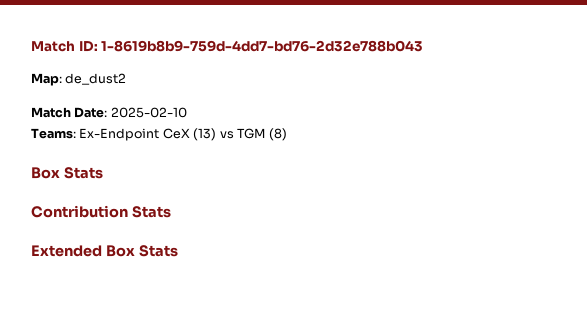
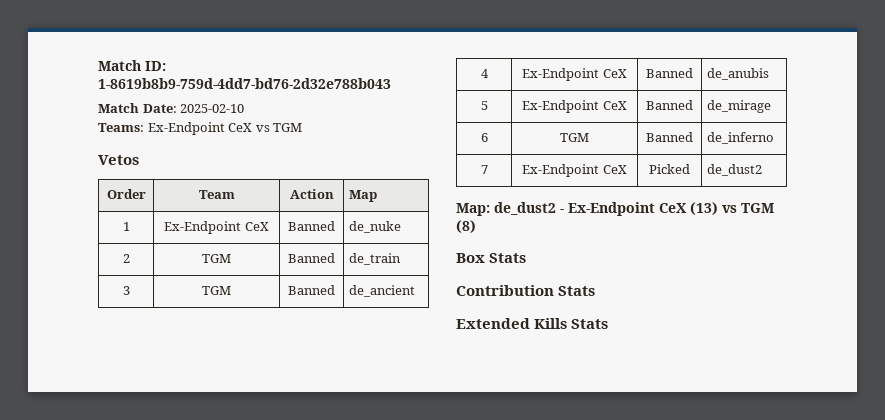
[31,73,127,86] // Map: de_dust2 -> (391, 83) none
(190, 133) none -> [255,123,303,132] [98,155,139,165] [106,189,146,199] [198,190,235,199] [289,189,334,199] [349,190,378,202] [122,222,130,231] [164,221,269,234] [288,221,335,231] [349,221,402,233] [122,254,130,263] [202,254,231,263] [288,253,335,263] [349,253,402,265] [122,286,130,295] [202,286,231,295] [288,285,335,295] [349,285,416,297] [480,69,489,78] [522,68,627,81] [646,68,693,78] [707,68,770,80] [480,101,488,110] [522,100,627,113] [646,100,693,110] [707,100,772,113] [480,133,488,142] [560,133,589,142] [646,132,693,142] [707,132,775,144] [480,165,488,174] [522,164,627,177] [649,164,690,174] [707,164,763,176] [456,202,687,216] vs TGM // Vetos // Order | Team | Action | Map // 1 | Ex-Endpoint CeX | Banned | de_nuke // 2 | TGM | Banned | de_train // 3 | TGM | Banned | de_ancient // 4 | Ex-Endpoint CeX | Banned | de_anubis // 5 | Ex-Endpoint CeX | Banned | de_mirage // 6 | TGM | Banned | de_inferno // 7 | Ex-Endpoint CeX | Picked | de_dust2 // Map: de_dust2 - Ex-Endpoint CeX
[105,245,135,257] Box -> [534,318,568,329] Kills

